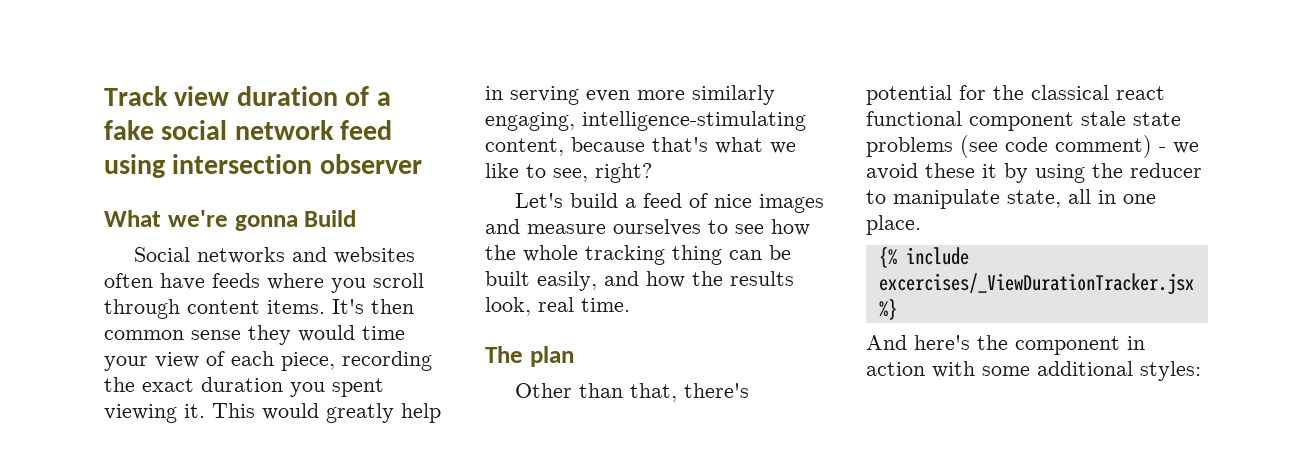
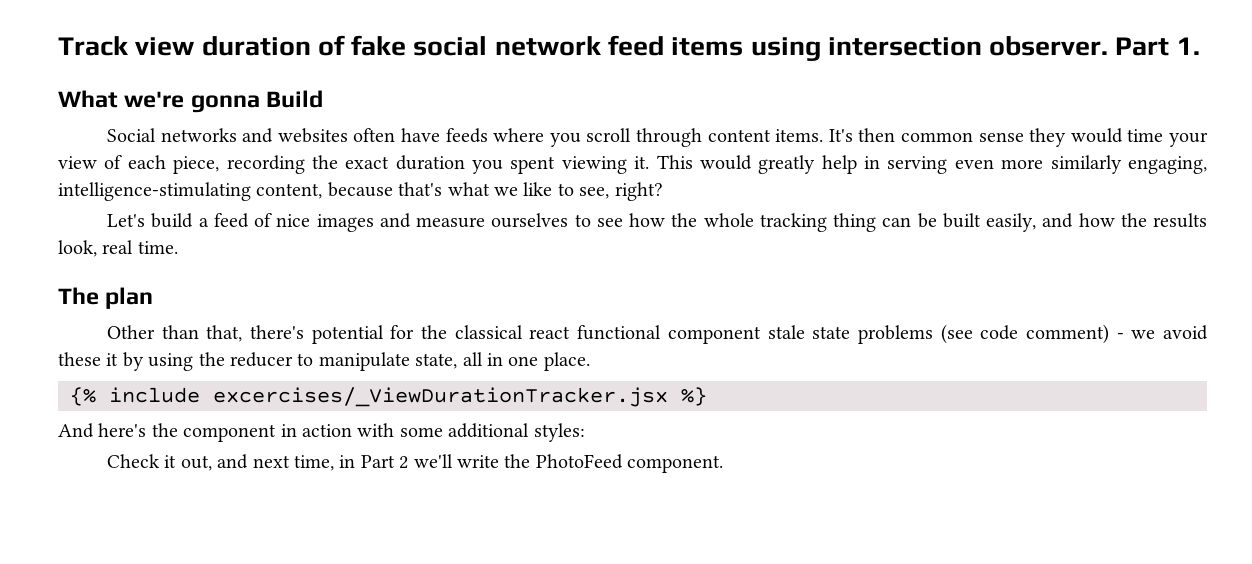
[376,92,391,106] a -> (345, 45) none
(393, 130) none -> [671,37,744,56] items
[319,154,422,174] observer -> [989,36,1200,56] observer. Part 1.
(1201, 371) none -> [107,454,724,473] // Check it out, and next time, in Part 2 we'll write the PhotoFeed component.

